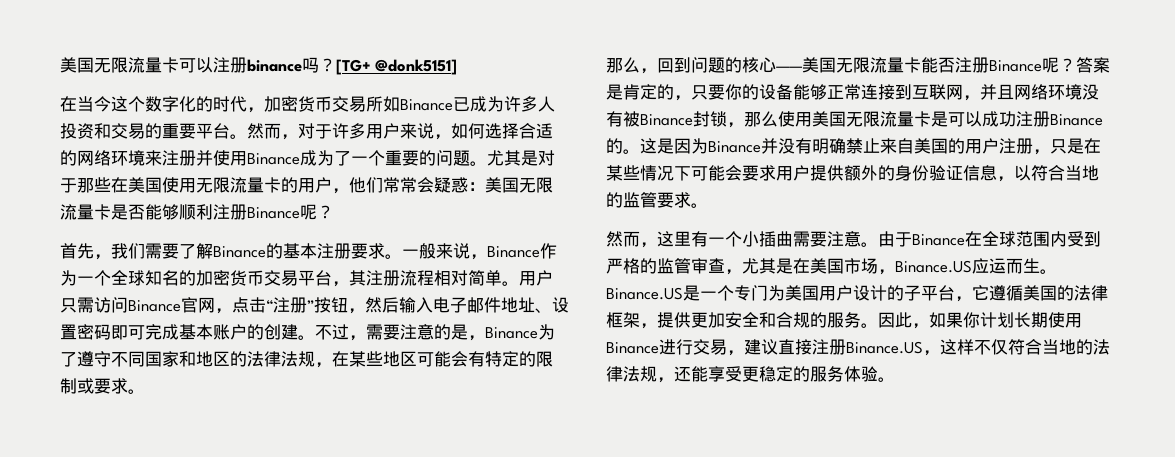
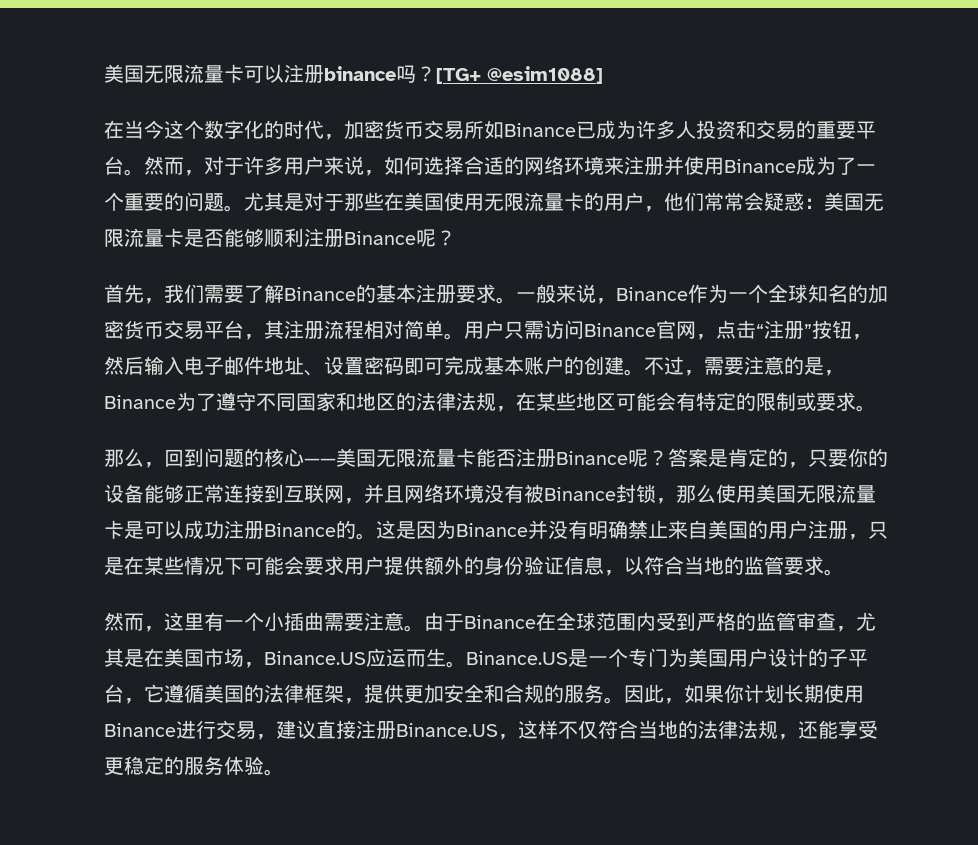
[375,59,458,75] @donk5151] -> [487,66,603,84] @esim1088]

